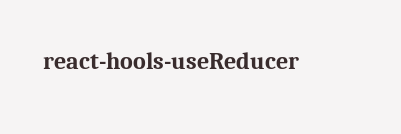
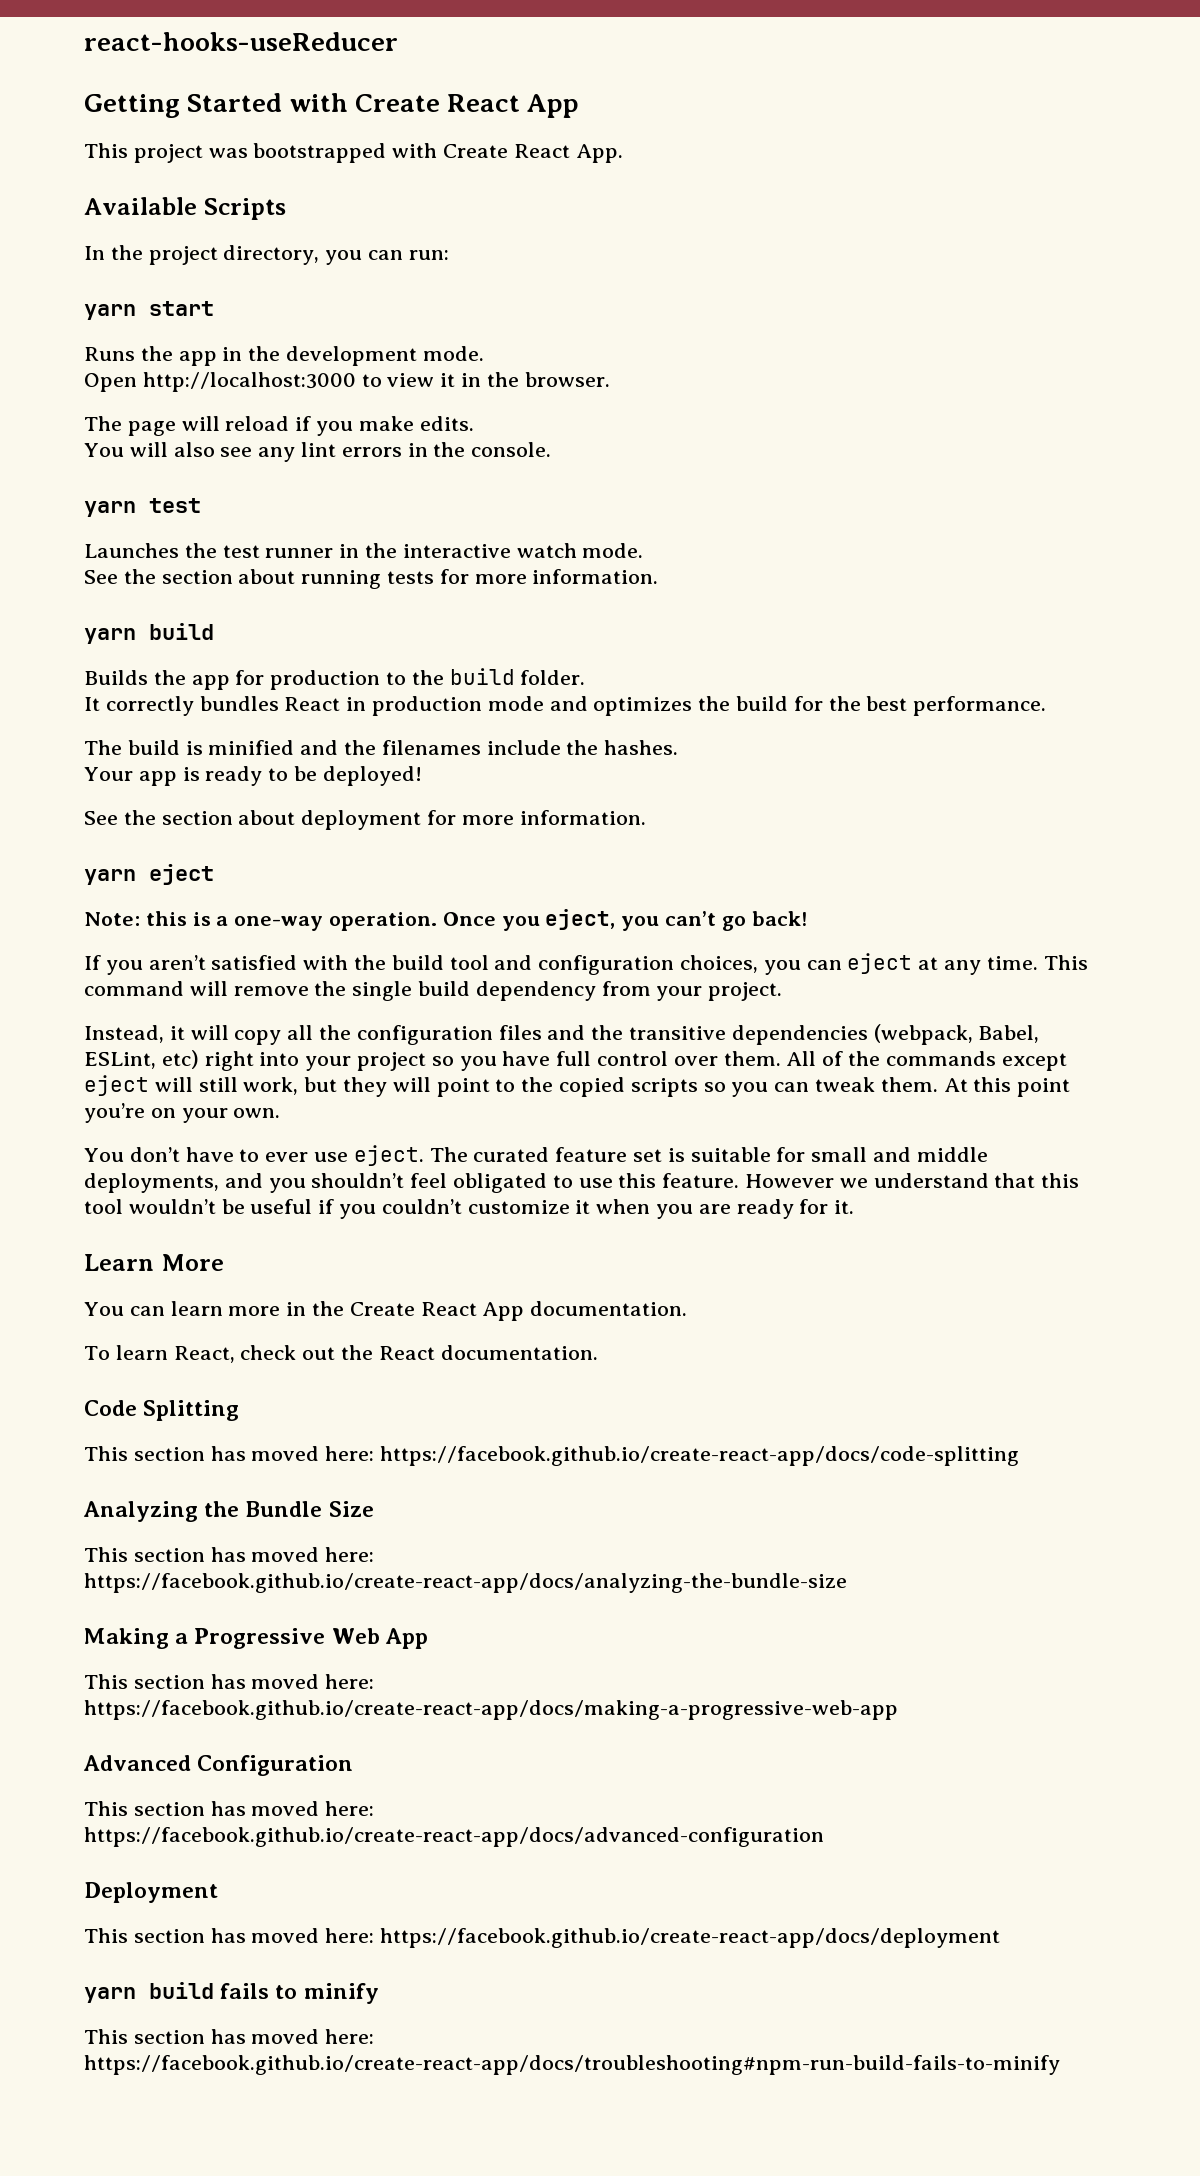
[43,52,299,69] react-hools-useReducer -> [84,32,398,51] [84,93,580,118] [84,143,623,163] [84,197,286,220] [84,245,449,265] [84,301,214,320] [84,346,484,366] [84,372,610,392] [84,416,474,436] [84,442,552,462] [84,498,201,517] [84,543,644,558] [84,569,659,589] [84,623,214,644] [84,668,586,690] [84,696,1047,716] [84,740,679,755] [84,766,422,786] [84,810,646,830] [84,864,214,885] [84,909,807,931] [84,953,1088,975] [84,981,783,1001] [84,1024,1040,1045] [84,1050,1067,1071] [84,1075,1071,1097] [84,1103,281,1123] [84,1145,988,1166] [84,1173,1080,1193] [84,1199,855,1219] [84,1254,224,1271] [84,1301,688,1321] [84,1345,598,1363] [84,1400,240,1421] [84,1446,1020,1466] [83,1501,374,1522] [84,1547,375,1562] [84,1573,847,1593] [84,1628,428,1649] [84,1674,375,1689] [84,1700,898,1720] [83,1755,354,1776] [84,1801,375,1816] [84,1827,824,1847] [84,1882,218,1903] [84,1928,1001,1948] [84,1982,379,2004] [84,2029,375,2044] [84,2055,1060,2075] react-hooks-useReducer // Getting Started with Create React App // This project was bootstrapped with Create React App. // Available Scripts // In the project directory, you can run: // yarn start // Runs the app in the development mode. // Open http://localhost:3000 to view it in the browser. // The page will reload if you make edits. // You will also see any lint errors in the console. // yarn test // Launches the test runner in the interactive watch mode. // See the section about running tests for more information. // yarn build // Builds the app for production to the build folder. // It correctly bundles React in production mode and optimizes the build for the best performance. // The build is minified and the filenames include the hashes. // Your app is ready to be deployed! // See the section about deployment for more information. // yarn eject // Note: this is a one-way operation. Once you eject, you can’t go back! // If you aren’t satisfied with the build tool and configuration choices, you can eject at any time. This command will remove the single build dependency from your project. // Instead, it will copy all the configuration files and the transitive dependencies (webpack, Babel, ESLint, etc) right into your project so you have full control over them. All of the commands except eject will still work, but they will point to the copied scripts so you can tweak them. At this point you’re on your own. // You don’t have to ever use eject. The curated feature set is suitable for small and middle deployments, and you shouldn’t feel obligated to use this feature. However we understand that this tool wouldn’t be useful if you couldn’t customize it when you are ready for it. // Learn More // You can learn more in the Create React App documentation. // To learn React, check out the React documentation. // Code Splitting // This section has moved here: https://facebook.github.io/create-react-app/docs/code-splitting // Analyzing the Bundle Size // This section has moved here: https://facebook.github.io/create-react-app/docs/analyzing-the-bundle-size // Making a Progressive Web App // This section has moved here: https://facebook.github.io/create-react-app/docs/making-a-progressive-web-app // Advanced Configuration // This section has moved here: https://facebook.github.io/create-react-app/docs/advanced-configuration // Deployment // This section has moved here: https://facebook.github.io/create-react-app/docs/deployment // yarn build fails to minify // This section has moved here: https://facebook.github.io/create-react-app/docs/troubleshooting#npm-run-build-fails-to-minify

